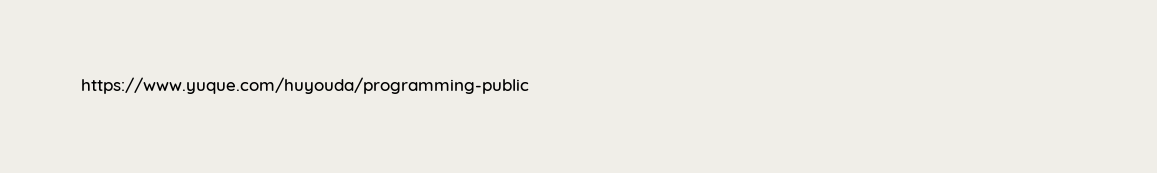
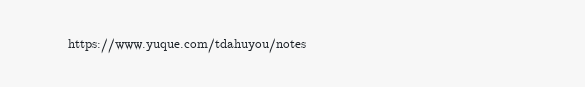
[81,77,529,94] https://www.yuque.com/huyouda/programming-public -> [68,38,306,54] https://www.yuque.com/tdahuyou/notes

